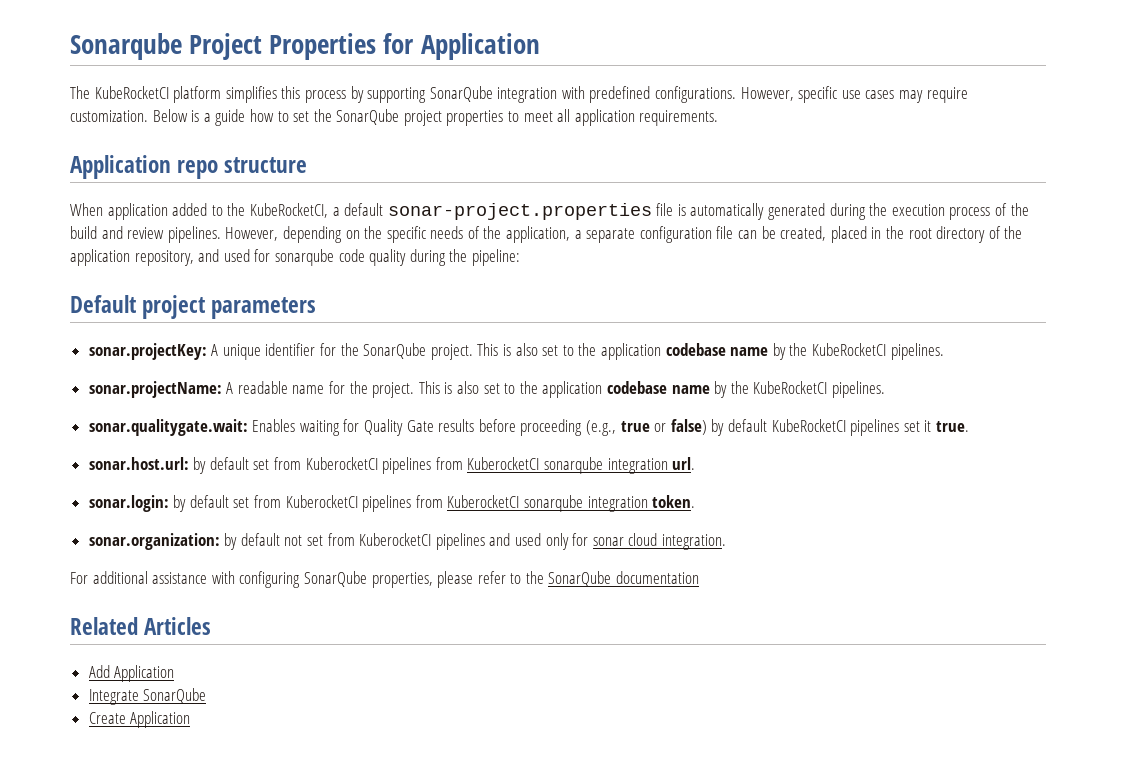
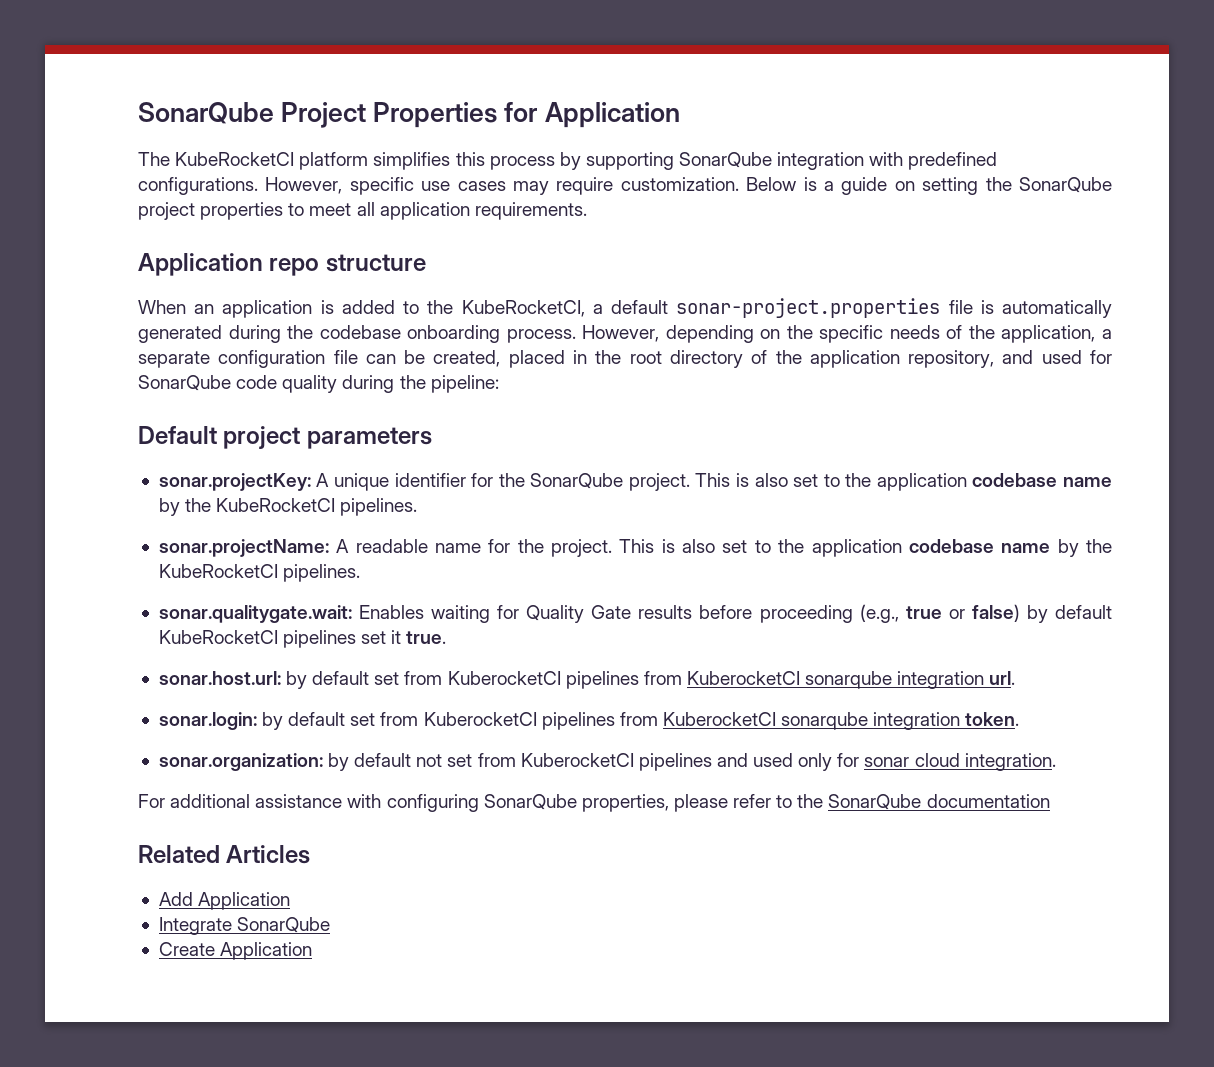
[70,33,182,60] Sonarqube -> [138,102,274,124] SonarQube
[249,109,310,122] how to set -> [894,177,979,195] on setting
[107,203,168,220] application -> [194,300,334,318] an application is
[891,203,1029,220] [70,226,221,243] execution process of the build and review pipelines. -> [319,325,576,343] codebase onboarding process.
[274,249,334,266] sonarqube -> [138,375,231,391] SonarQube

